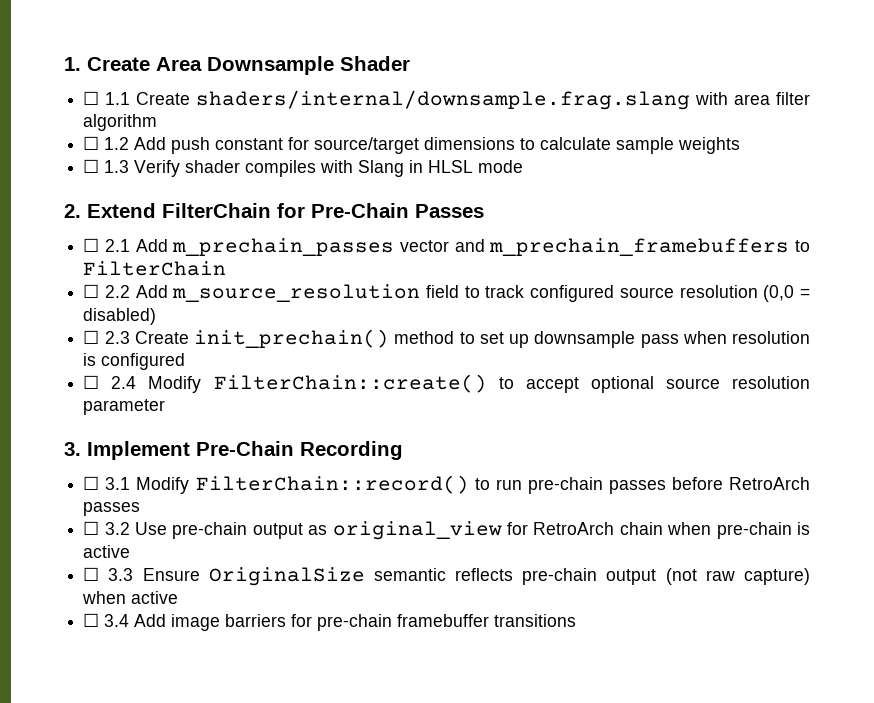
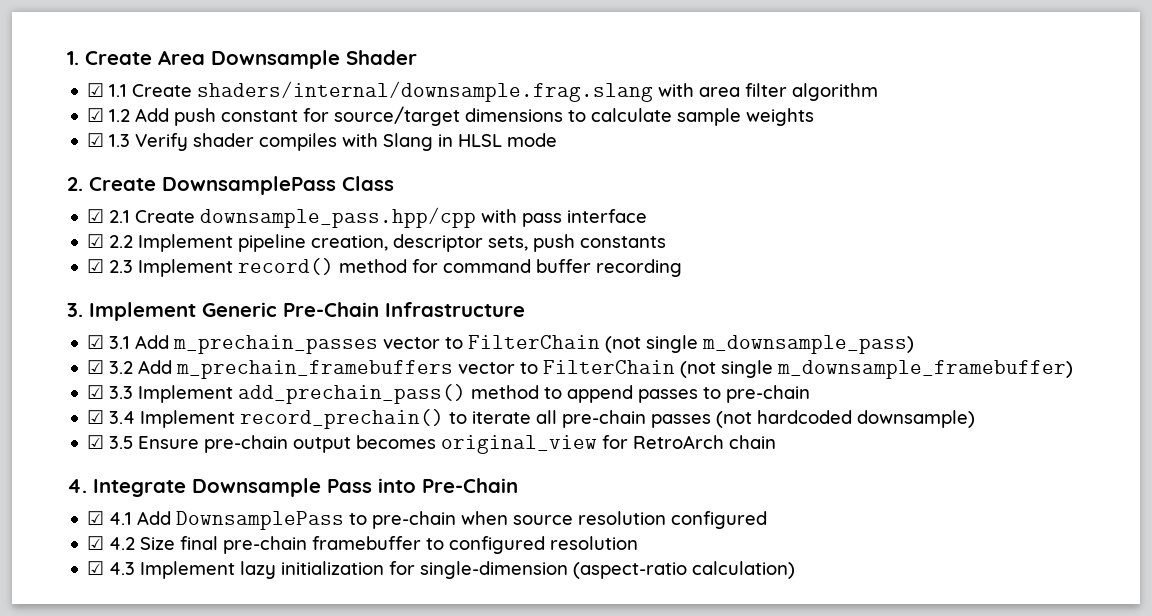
[83,91,100,105] ☐ -> [87,83,105,97] ☑
[83,136,100,150] ☐ -> [87,108,105,122] ☑
[83,159,100,173] ☐ -> [87,133,105,147] ☑
[87,203,484,218] [83,238,130,252] Extend FilterChain for Pre-Chain Passes // ☐ 2.1 -> [89,176,394,195] [87,207,648,228] [87,234,667,252] [87,258,683,277] [67,302,525,321] [87,335,131,349] Create DownsamplePass Class // ☑ 2.1 Create downsample_pass.hpp/cpp with pass interface // ☑ 2.2 Implement pipeline creation, descriptor sets, push constants // ☑ 2.3 Implement record() method for command buffer recording // 3. Implement Generic Pre-Chain Infrastructure // ☑ 3.1
[454,238,811,256] [83,261,227,276] [83,284,811,302] [83,308,157,325] [83,329,810,348] [83,353,186,370] [83,374,810,393] [83,399,166,415] [64,441,403,460] [83,475,811,494] [83,502,141,516] [83,521,328,539] and m_prechain_framebuffers to FilterChain // ☐ 2.2 Add m_source_resolution field to track configured source resolution (0,0 = disabled) // ☐ 2.3 Create init_prechain() method to set up downsample pass when resolution is configured // ☐ 2.4 Modify FilterChain::create() to accept optional source resolution parameter // 3. Implement Pre-Chain Recording // ☐ 3.1 Modify FilterChain::record() to run pre-chain passes before RetroArch passes // ☐ 3.2 Use pre-chain output as -> [445,335,915,354] [87,360,1074,379] [87,384,811,404] [87,409,976,429] [87,435,437,453] to FilterChain (not single m_downsample_pass) // ☑ 3.2 Add m_prechain_framebuffers vector to FilterChain (not single m_downsample_framebuffer) // ☑ 3.3 Implement add_prechain_pass() method to append passes to pre-chain // ☑ 3.4 Implement record_prechain() to iterate all pre-chain passes (not hardcoded downsample) // ☑ 3.5 Ensure pre-chain output becomes
[667,522,811,539] [83,545,131,558] [83,567,810,586] [82,591,179,604] [83,613,577,631] when pre-chain is active // ☐ 3.3 Ensure OriginalSize semantic reflects pre-chain output (not raw capture) when active // ☐ 3.4 Add image barriers for pre-chain framebuffer transitions -> [67,478,518,497] [87,511,768,530] [87,536,639,554] [87,561,796,579] // 4. Integrate Downsample Pass into Pre-Chain // ☑ 4.1 Add DownsamplePass to pre-chain when source resolution configured // ☑ 4.2 Size final pre-chain framebuffer to configured resolution // ☑ 4.3 Implement lazy initialization for single-dimension (aspect-ratio calculation)

